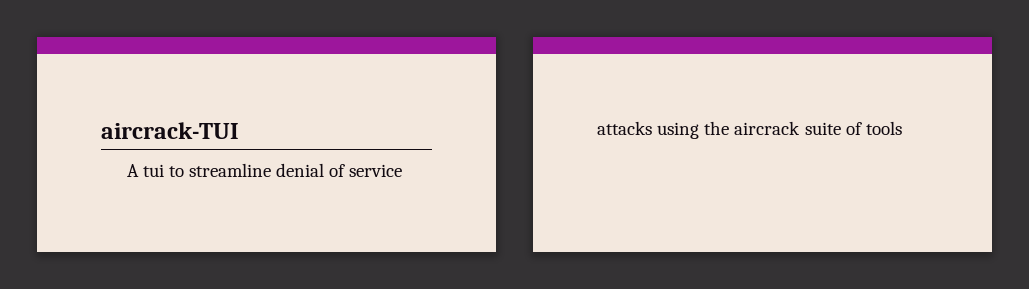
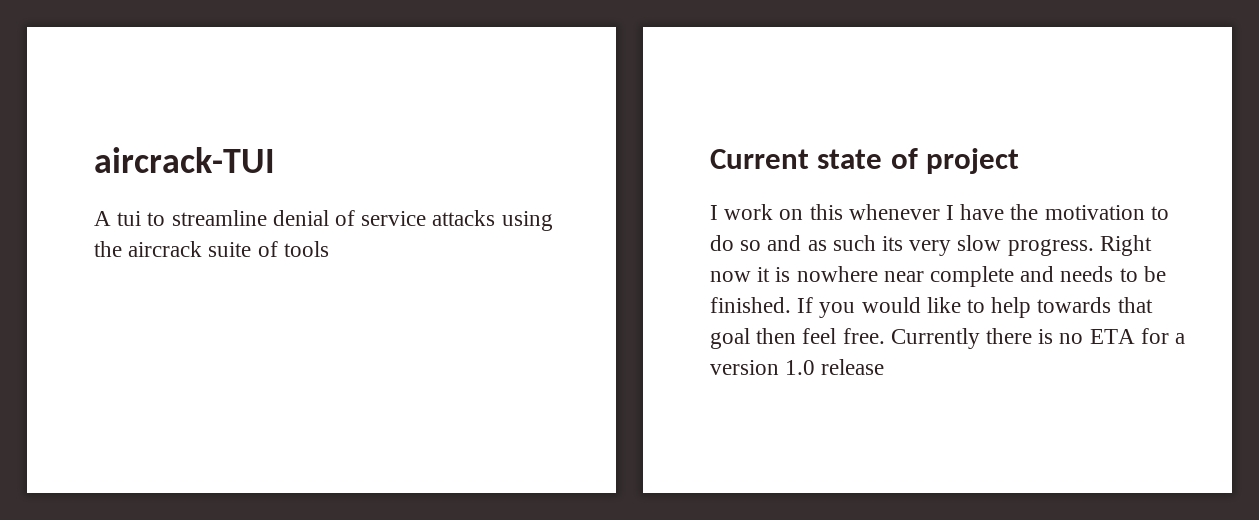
(902, 128) none -> [710,148,1020,174] [710,204,1169,220] [710,235,1152,256] [710,266,1166,287] [710,297,1153,318] [710,328,1186,349] [710,359,885,375] // Current state of project // I work on this whenever I have the motivation to do so and as such its very slow progress. Right now it is nowhere near complete and needs to be finished. If you would like to help towards that goal then feel free. Currently there is no ETA for a version 1.0 release

